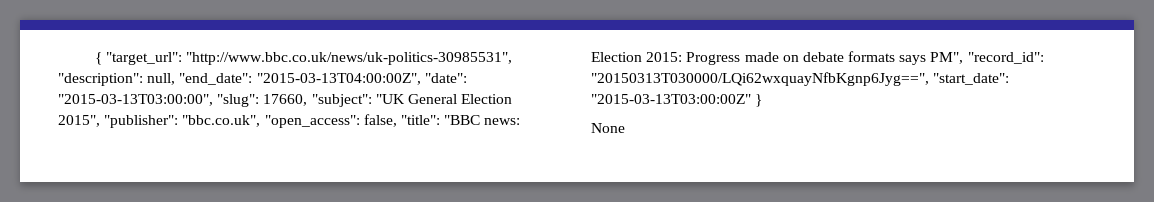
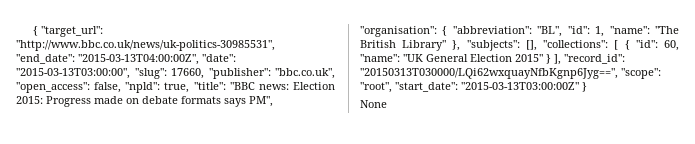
[58,73,176,86] "description": null, -> (275, 45) none
[311,94,513,107] [58,115,100,127] "subject": "UK General Election 2015", -> (204, 73) none
(397, 120) none -> [125,82,190,93] "npld": true,
[967,52,1044,64] [591,72,929,86] "record_id": "20150313T030000/LQi62wxquayNfbKgnp6Jyg==", -> [360,26,679,37] [360,40,679,51] [360,54,625,65] [360,68,661,79] [360,82,392,93] "organisation": { "abbreviation": "BL", "id": 1, "name": "The British Library" }, "subjects": [], "collections": [ { "id": 60, "name": "UK General Election 2015" } ], "record_id": "20150313T030000/LQi62wxquayNfbKgnp6Jyg==", "scope": "root",

